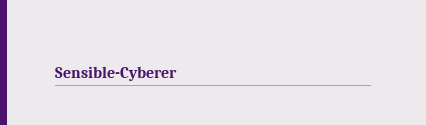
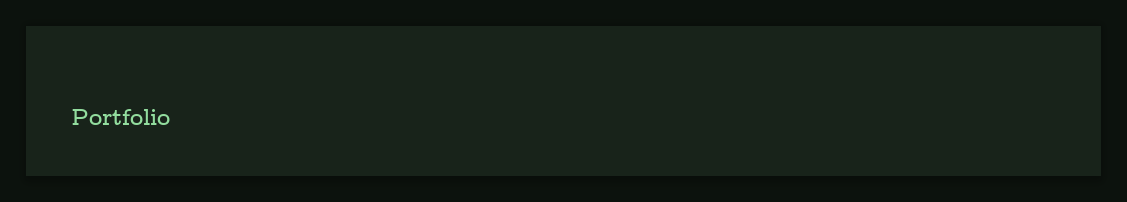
[55,66,177,81] Sensible-Cyberer -> [71,109,170,125] Portfolio

